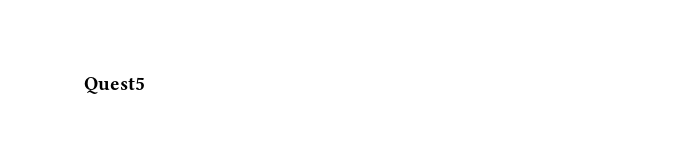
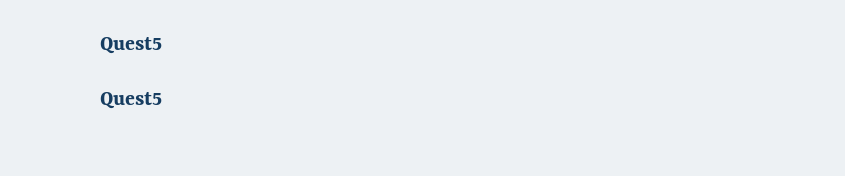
[84,77,145,94] Quest5 -> [100,37,162,54] [100,92,162,109] Quest5 // Quest5

